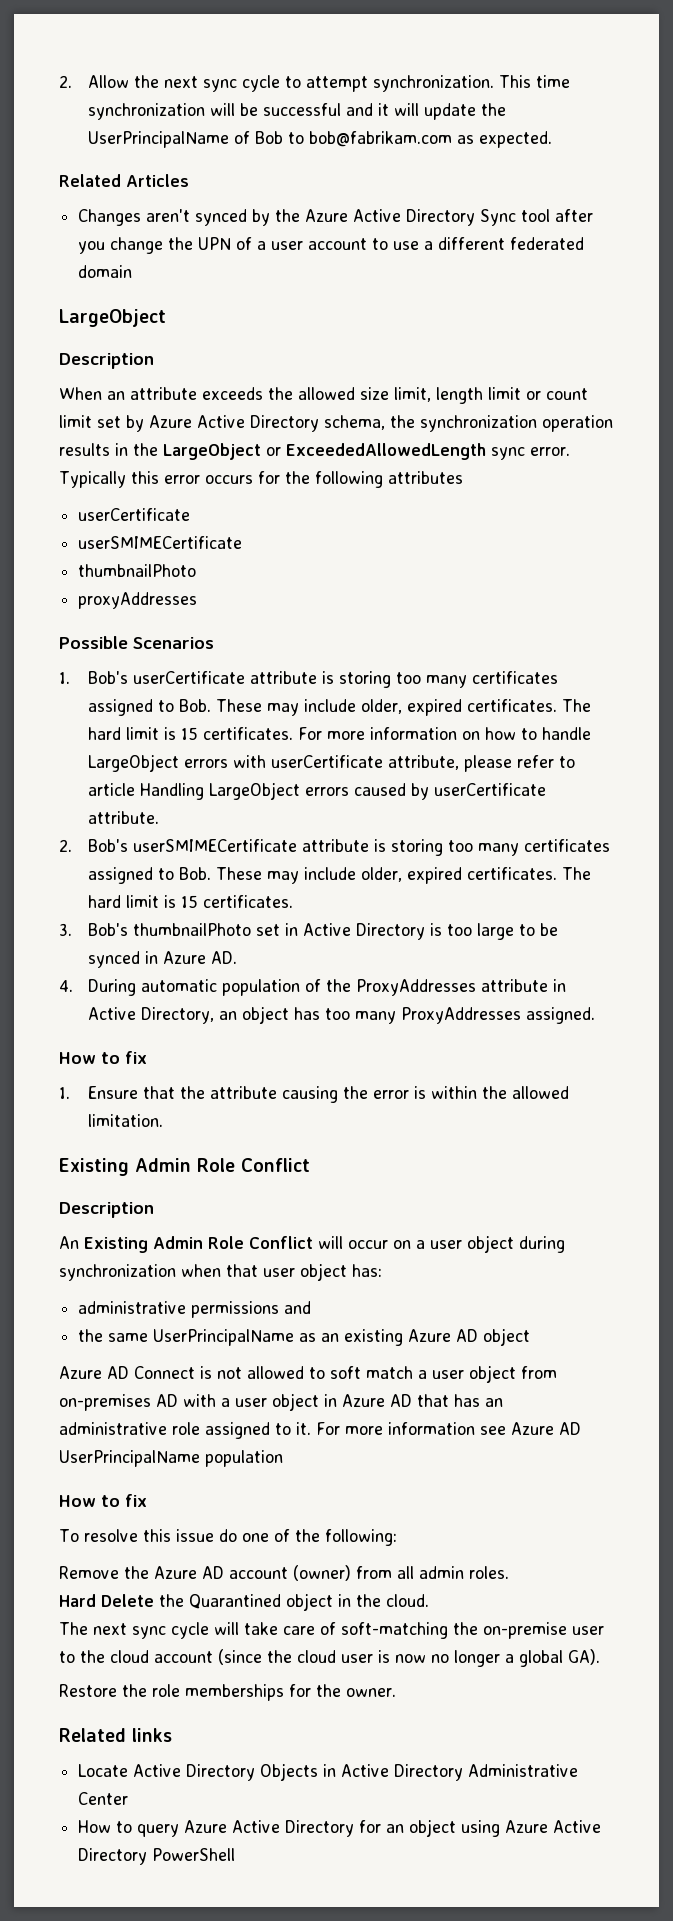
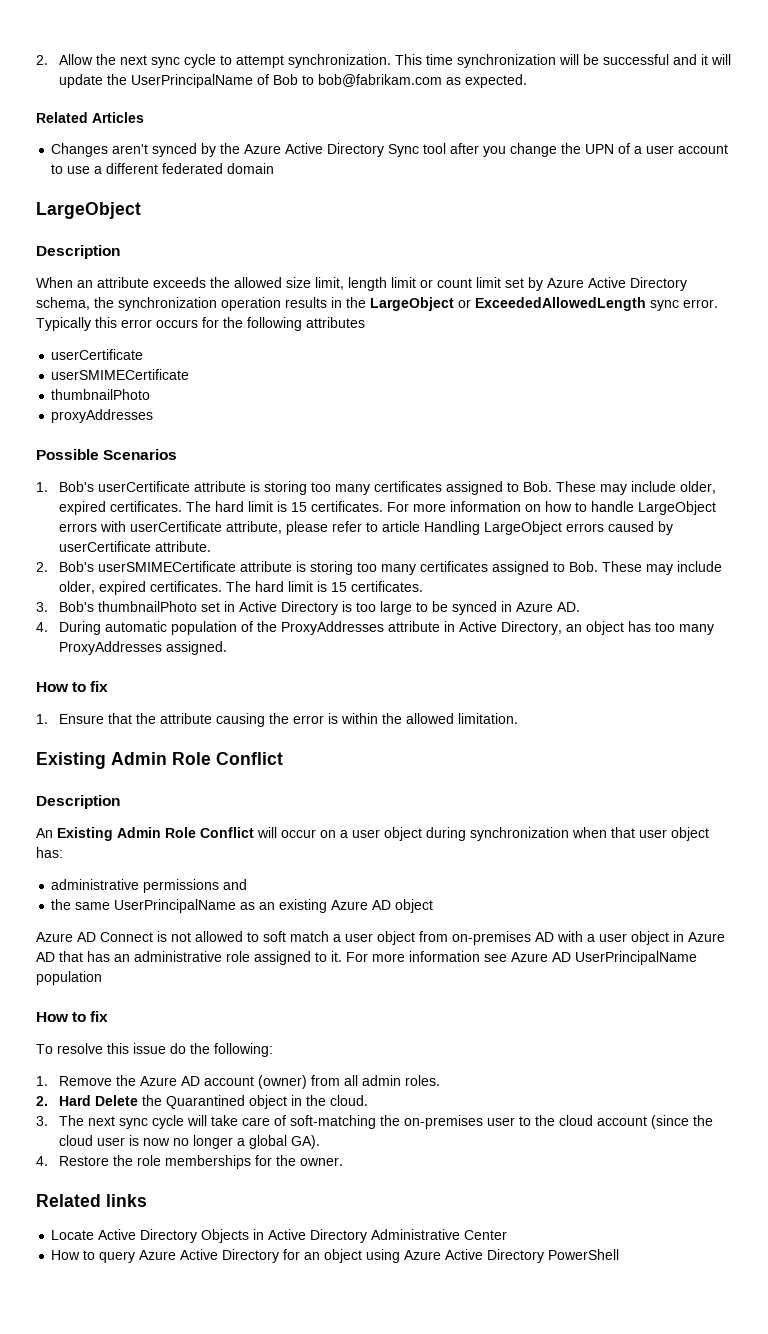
[241,1529,290,1542] one of -> (186, 1048) none
(397, 1537) none -> [36,1076,48,1086] 1.
(509, 1572) none -> [36,1096,48,1106] 2.
(429, 1600) none -> [36,1116,48,1126] 3.
[483,1622,567,1639] on-premise -> [404,1115,484,1129] on-premises
(600, 1657) none -> [36,1156,48,1166] 4.

